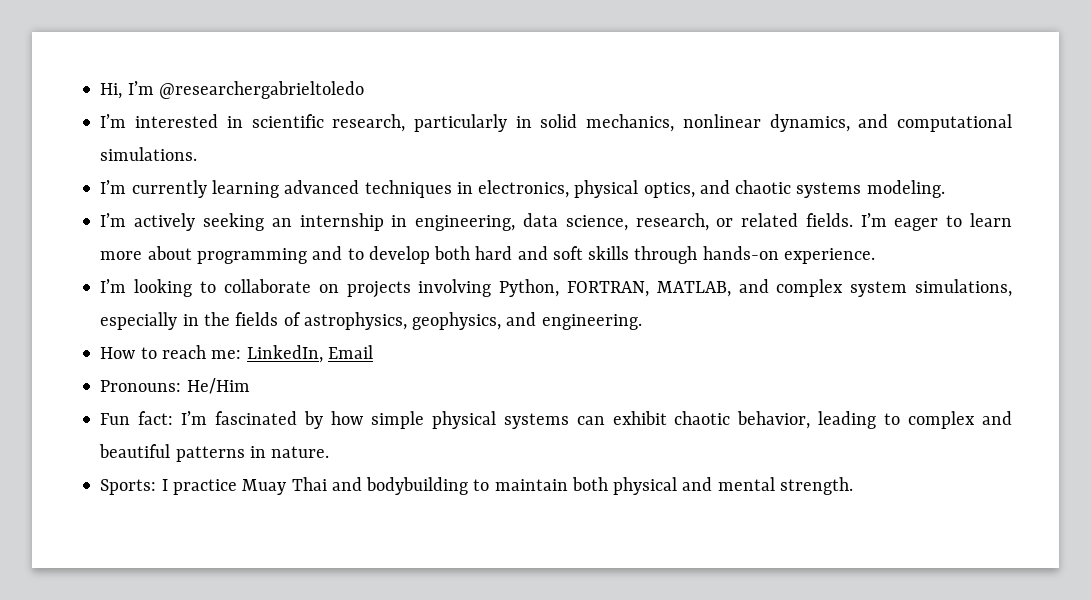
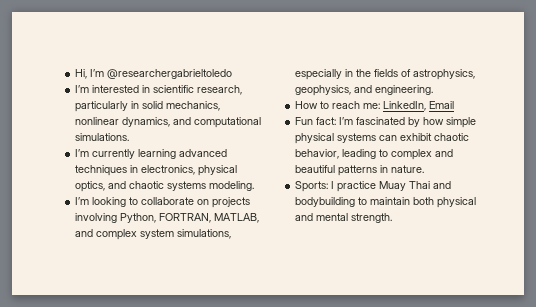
[100,213,1012,231] [100,246,875,264] // I’m actively seeking an internship in engineering, data science, research, or related fields. I’m eager to learn more about programming and to develop both hard and soft skills through hands-on experience. -> (255, 186) none
[100,378,250,394] // Pronouns: He/Him -> (455, 105) none

